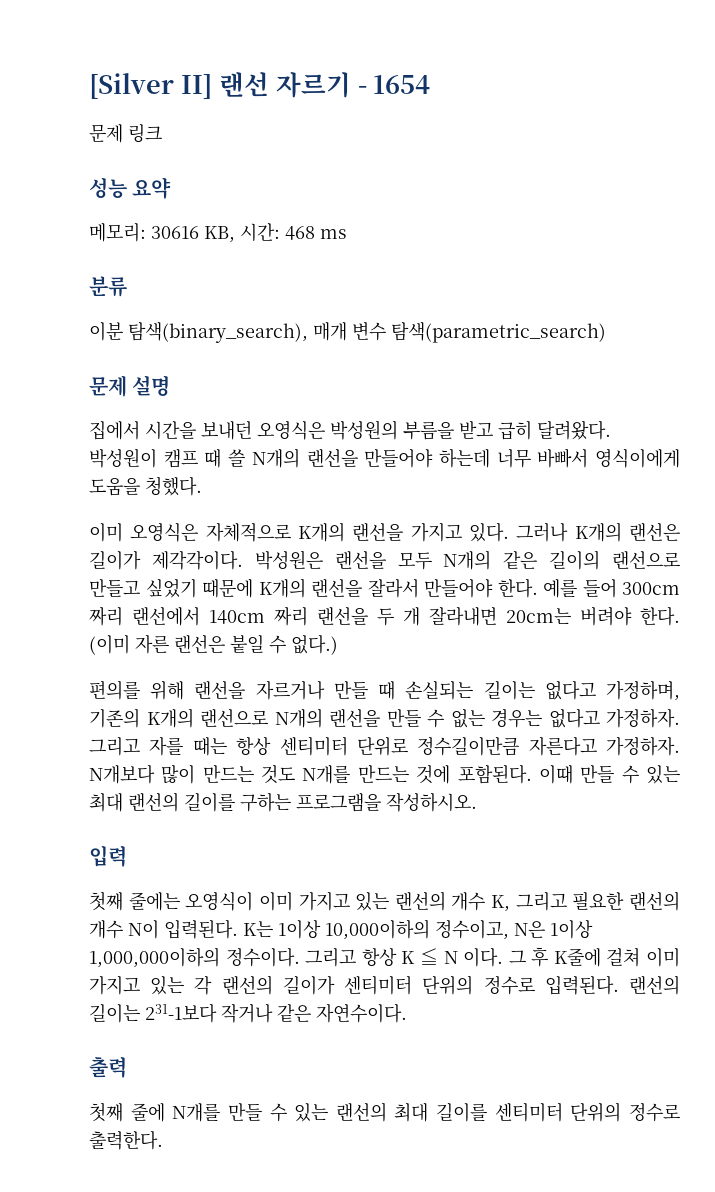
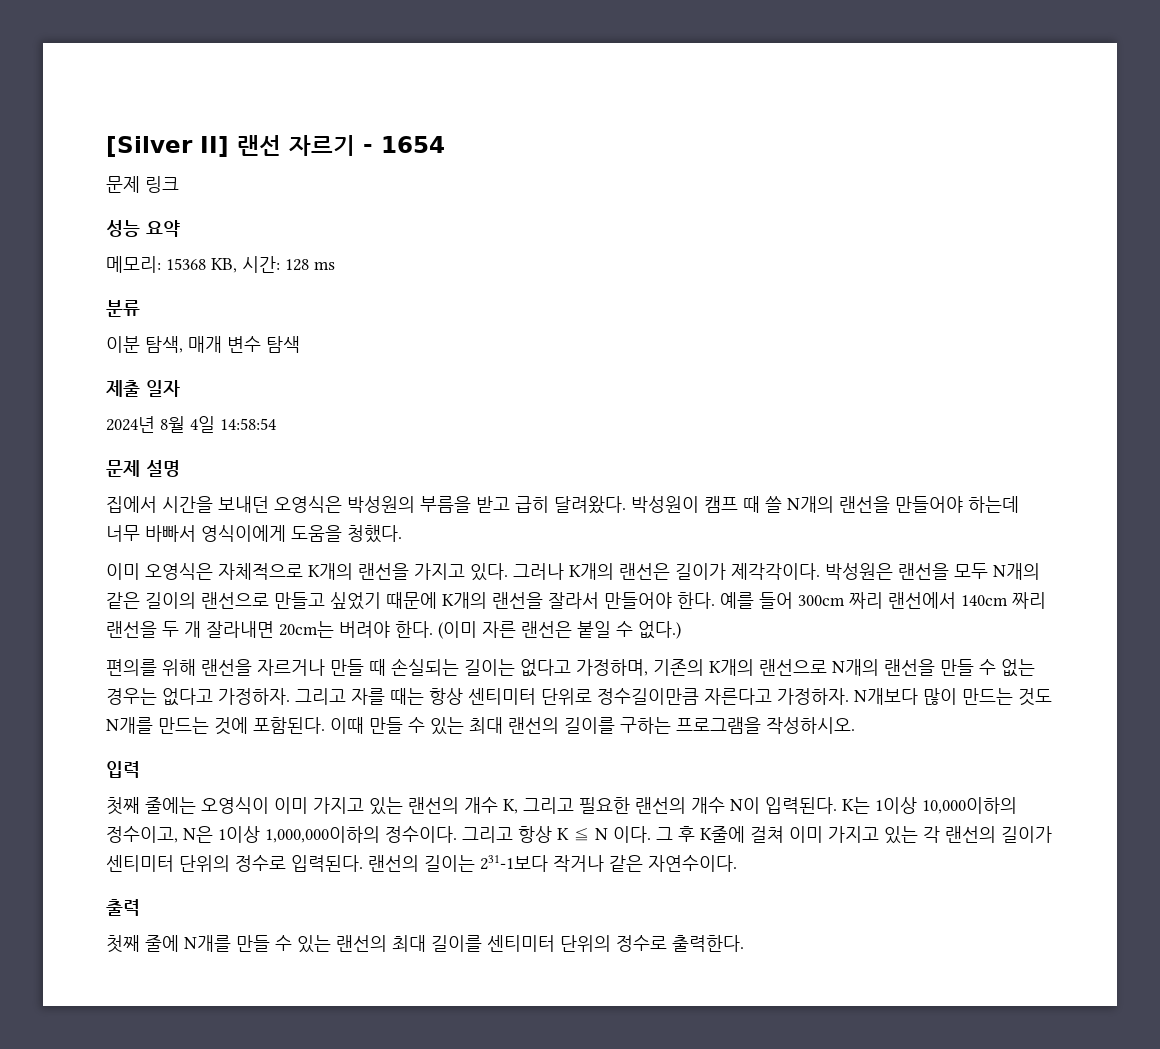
[151,226,199,239] 30616 -> [166,258,206,270] 15368
[285,226,315,240] 468 -> [285,259,309,271] 128
[128,322,308,343] 탐색(binary_search), -> [145,336,183,353] 탐색,
[391,322,606,343] 탐색(parametric_search) -> [266,336,300,353] [106,380,180,397] [106,416,276,433] 탐색 // 제출 일자 // 2024년 8월 4일 14:58:54

